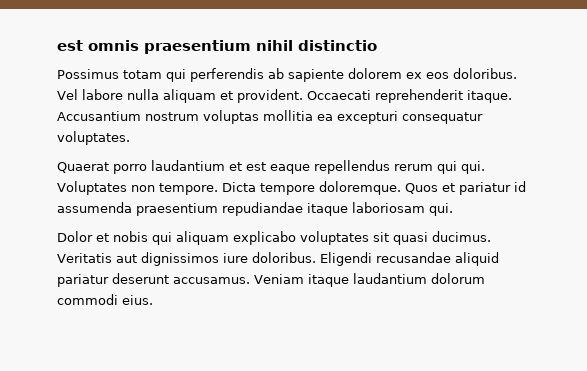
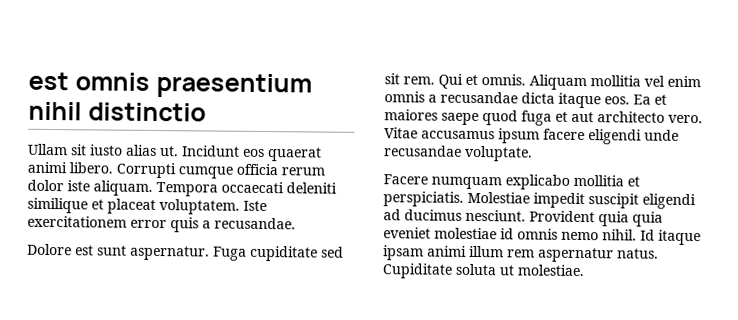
[57,68,517,82] [57,89,512,103] [57,110,483,124] [57,131,130,145] [57,160,485,174] [57,181,526,195] [57,202,453,216] [57,231,491,245] [57,252,499,266] [57,273,485,287] [57,294,153,305] Possimus totam qui perferendis ab sapiente dolorem ex eos doloribus. Vel labore nulla aliquam et provident. Occaecati reprehenderit itaque. Accusantium nostrum voluptas mollitia ea excepturi consequatur voluptates. // Quaerat porro laudantium et est eaque repellendus rerum qui qui. Voluptates non tempore. Dicta tempore doloremque. Quos et pariatur id assumenda praesentium repudiandae itaque laboriosam qui. // Dolor et nobis qui aliquam explicabo voluptates sit quasi ducimus. Veritatis aut dignissimos iure doloribus. Eligendi recusandae aliquid pariatur deserunt accusamus. Veniam itaque laudantium dolorum commodi eius. -> [28,143,322,162] [27,161,325,179] [27,179,337,197] [27,197,267,215] [27,215,296,233] [27,243,344,262] [384,73,701,91] [384,91,667,109] [384,109,703,126] [384,127,679,145] [384,145,533,162] [383,174,640,190] [383,191,696,210] [383,209,663,227] [383,227,701,246] [383,245,659,263] [382,263,585,279] Ullam sit iusto alias ut. Incidunt eos quaerat animi libero. Corrupti cumque officia rerum dolor iste aliquam. Tempora occaecati deleniti similique et placeat voluptatem. Iste exercitationem error quis a recusandae. // Dolore est sunt aspernatur. Fuga cupiditate sed sit rem. Qui et omnis. Aliquam mollitia vel enim omnis a recusandae dicta itaque eos. Ea et maiores saepe quod fuga et aut architecto vero. Vitae accusamus ipsum facere eligendi unde recusandae voluptate. // Facere numquam explicabo mollitia et perspiciatis. Molestiae impedit suscipit eligendi ad ducimus nesciunt. Provident quia quia eveniet molestiae id omnis nemo nihil. Id itaque ipsam animi illum rem aspernatur natus. Cupiditate soluta ut molestiae.

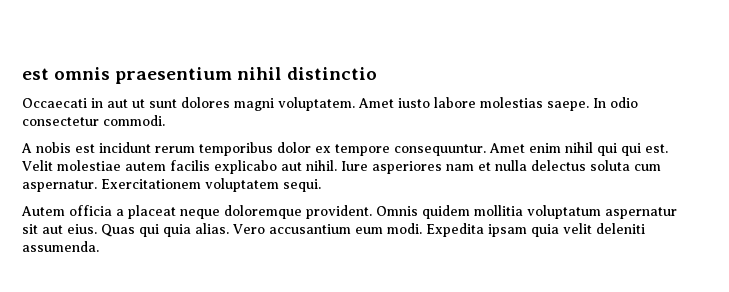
[28,143,322,162] [27,161,325,179] [27,179,337,197] [27,197,267,215] [27,215,296,233] [27,243,344,262] [384,73,701,91] [384,91,667,109] [384,109,703,126] [384,127,679,145] [384,145,533,162] [383,174,640,190] [383,191,696,210] [383,209,663,227] [383,227,701,246] [383,245,659,263] [382,263,585,279] Ullam sit iusto alias ut. Incidunt eos quaerat animi libero. Corrupti cumque officia rerum dolor iste aliquam. Tempora occaecati deleniti similique et placeat voluptatem. Iste exercitationem error quis a recusandae. // Dolore est sunt aspernatur. Fuga cupiditate sed sit rem. Qui et omnis. Aliquam mollitia vel enim omnis a recusandae dicta itaque eos. Ea et maiores saepe quod fuga et aut architecto vero. Vitae accusamus ipsum facere eligendi unde recusandae voluptate. // Facere numquam explicabo mollitia et perspiciatis. Molestiae impedit suscipit eligendi ad ducimus nesciunt. Provident quia quia eveniet molestiae id omnis nemo nihil. Id itaque ipsam animi illum rem aspernatur natus. Cupiditate soluta ut molestiae. -> [22,97,638,111] [22,115,165,126] [21,142,668,156] [22,160,661,174] [22,178,321,192] [21,205,677,219] [22,223,645,237] [22,241,99,252] Occaecati in aut ut sunt dolores magni voluptatem. Amet iusto labore molestias saepe. In odio consectetur commodi. // A nobis est incidunt rerum temporibus dolor ex tempore consequuntur. Amet enim nihil qui qui est. Velit molestiae autem facilis explicabo aut nihil. Iure asperiores nam et nulla delectus soluta cum aspernatur. Exercitationem voluptatem sequi. // Autem officia a placeat neque doloremque provident. Omnis quidem mollitia voluptatum aspernatur sit aut eius. Quas qui quia alias. Vero accusantium eum modi. Expedita ipsam quia velit deleniti assumenda.

